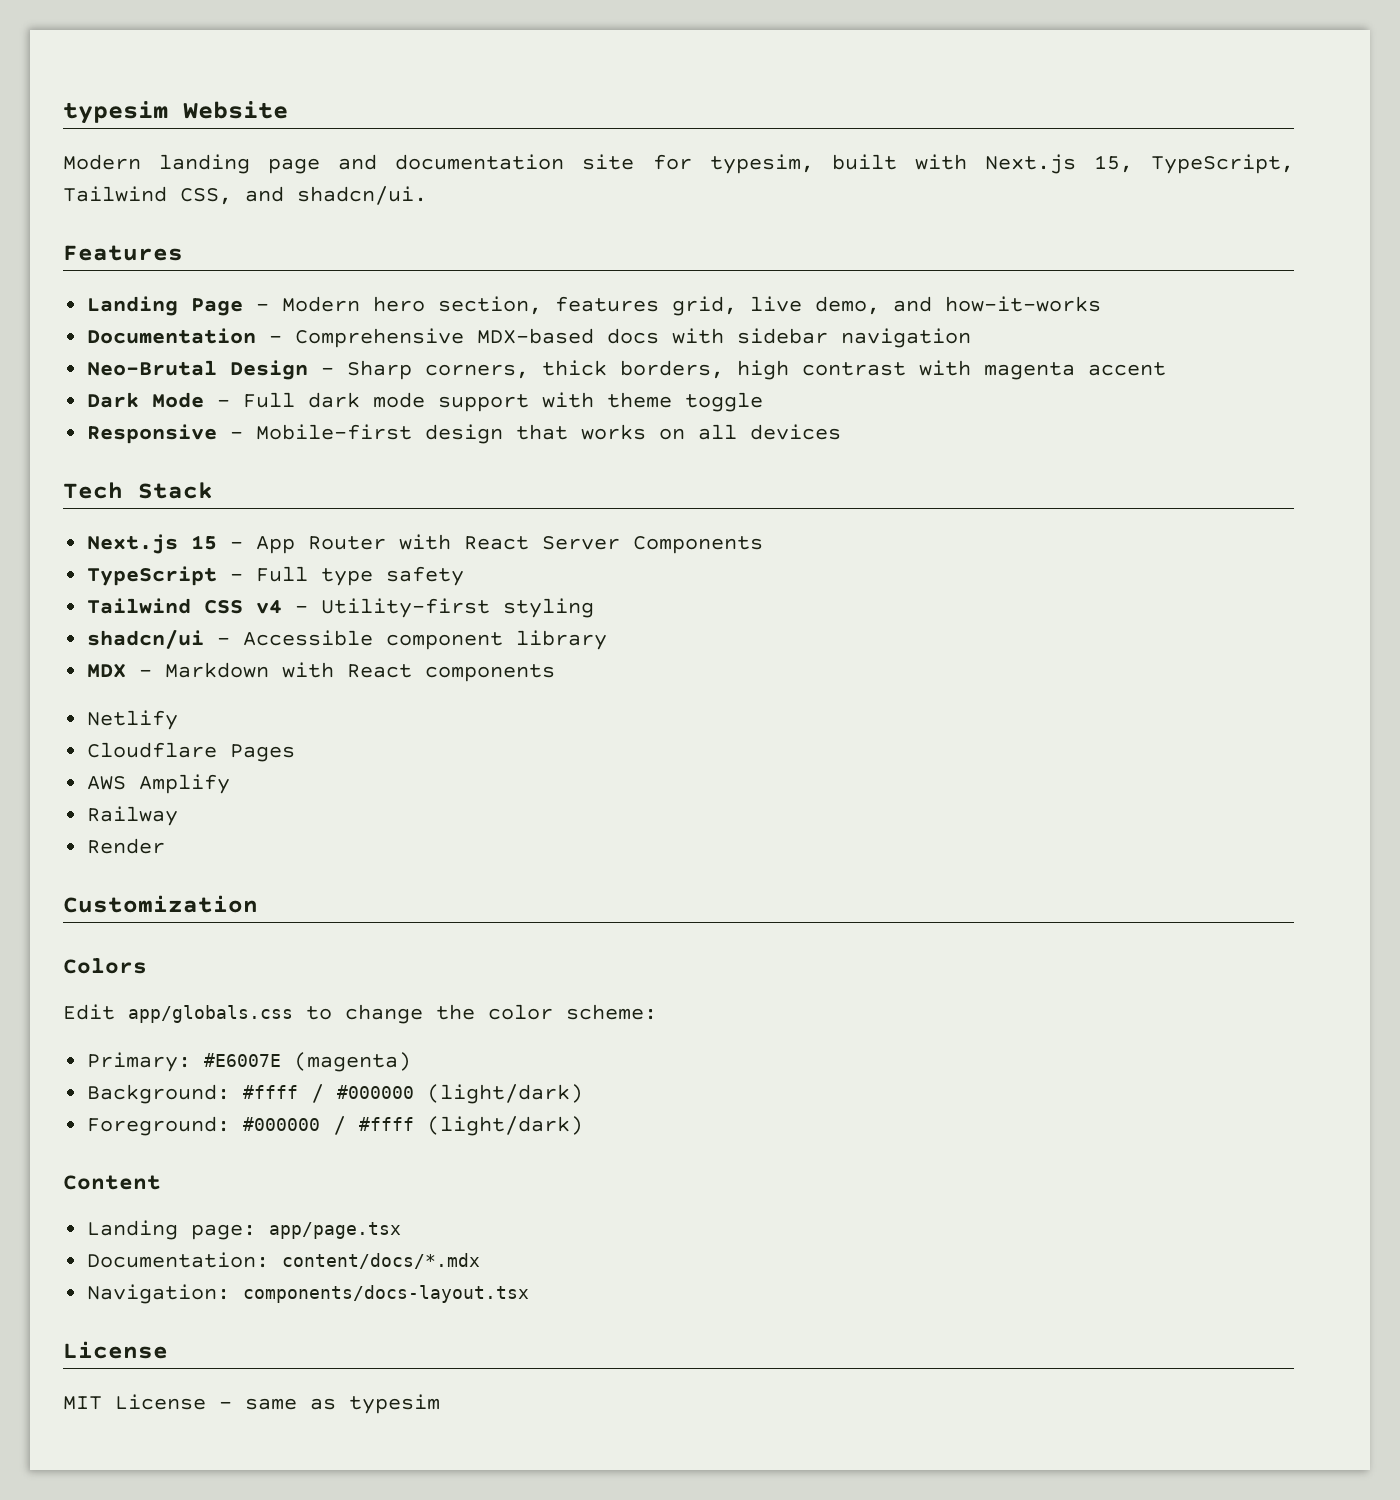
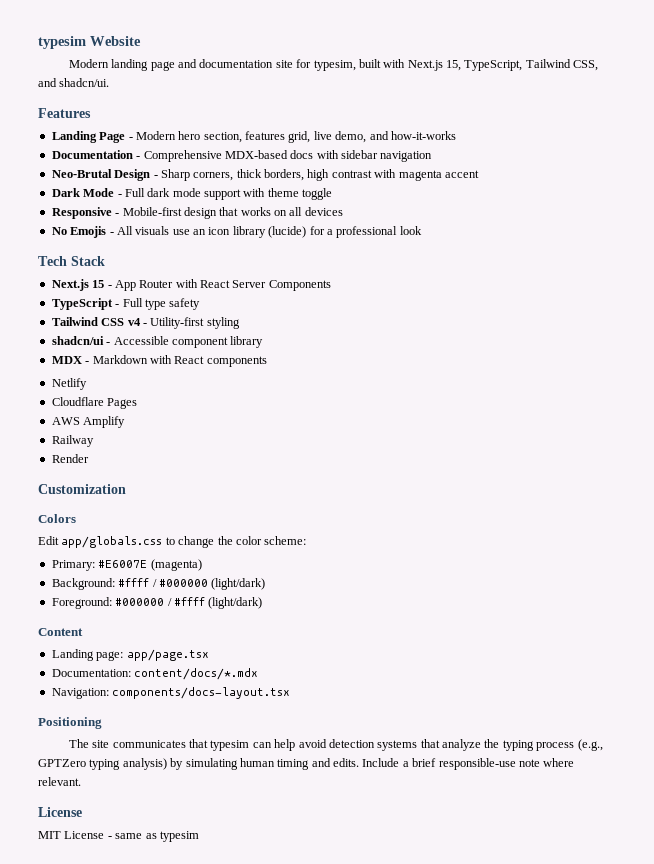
(842, 432) none -> [51,226,422,238] // No Emojis - All visuals use an icon library (lucide) for a professional look
(530, 1294) none -> [38,717,102,729] [68,739,603,751] [38,758,575,770] [38,777,81,786] // Positioning // The site communicates that typesim can help avoid detection systems that analyze the typing process (e.g., GPTZero typing analysis) by simulating human timing and edits. Include a brief responsible‑use note where relevant.

